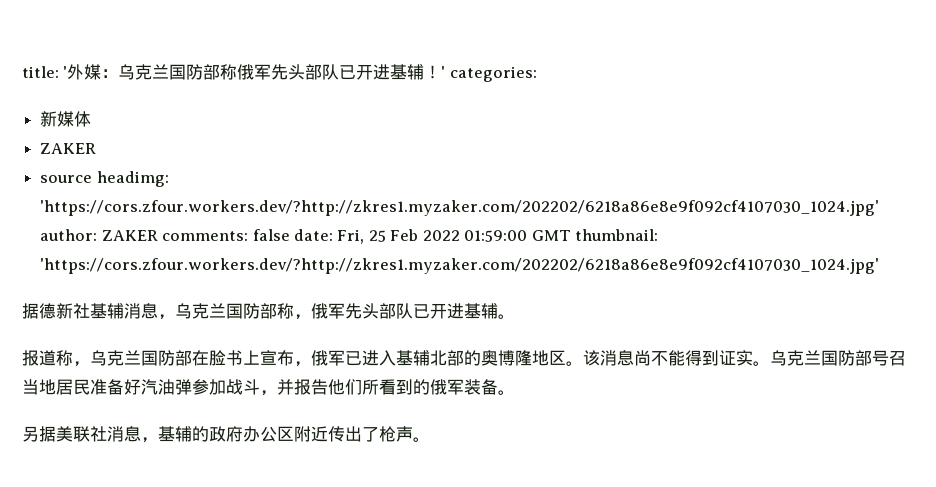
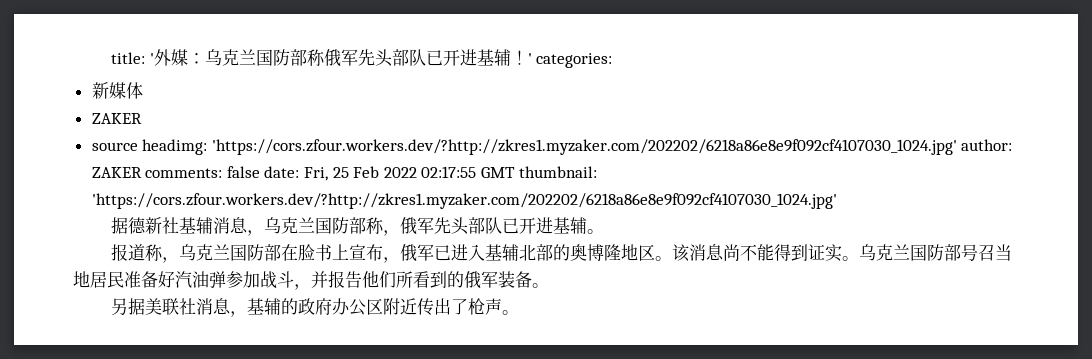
[464,230,528,242] 01:59:00 -> [421,166,477,178] 02:17:55

